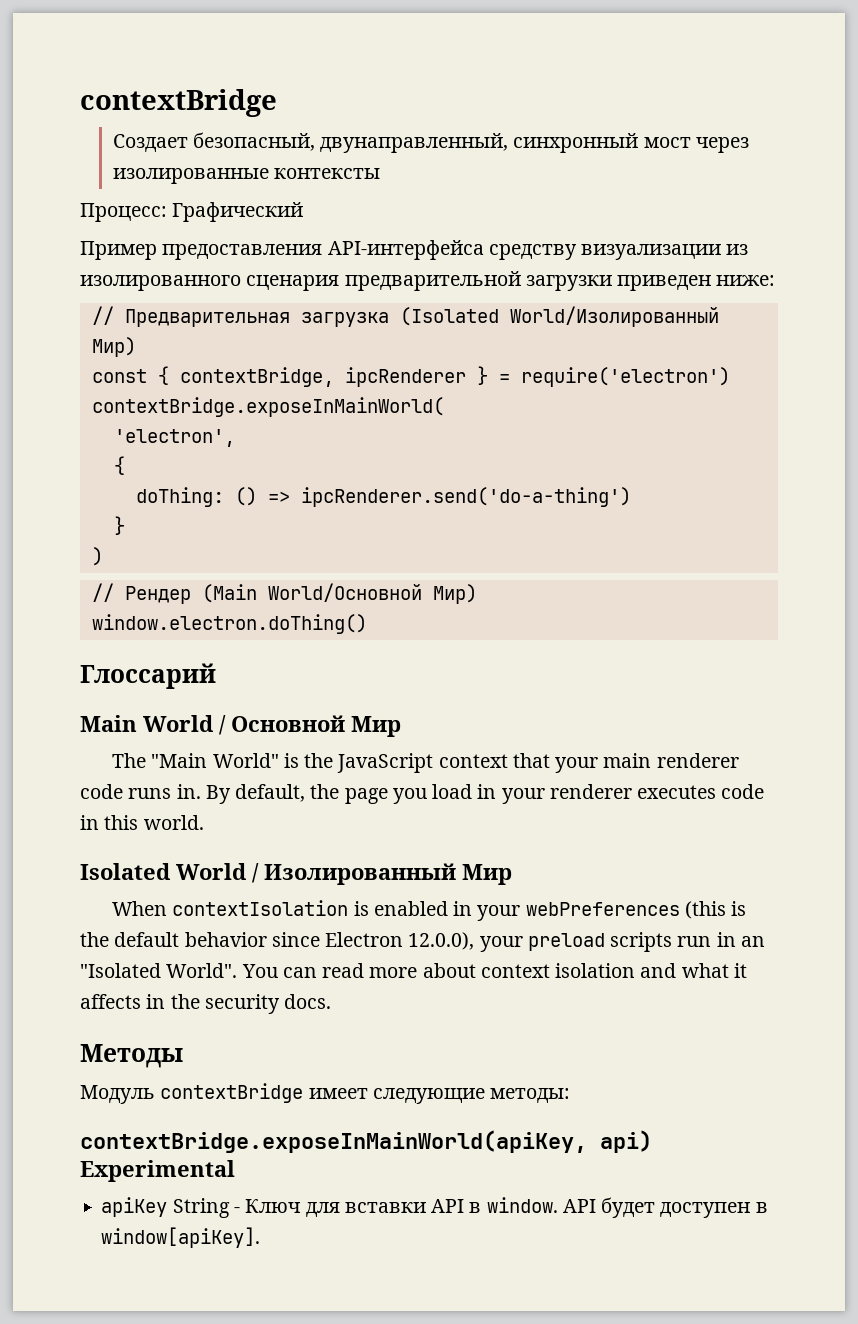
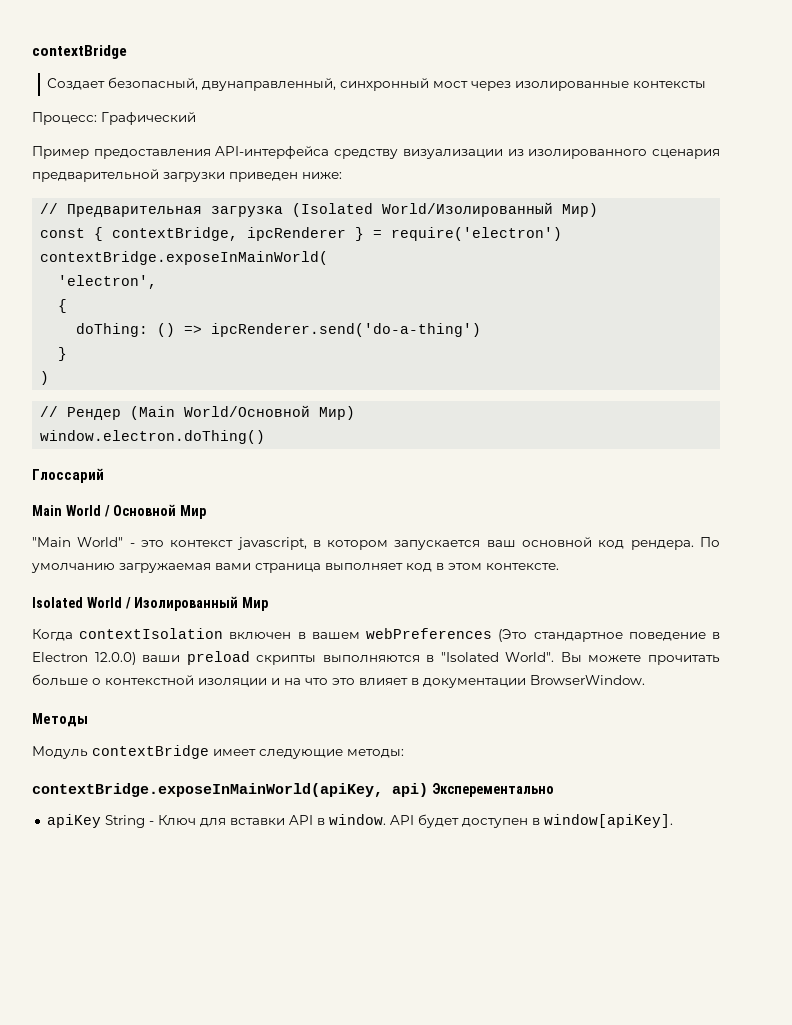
[111,753,146,768] The -> (207, 512) none
[283,753,739,773] [80,784,765,804] [80,815,204,830] is the JavaScript context that your main renderer code runs in. By default, the page you load in your renderer executes code in this world. -> [129,537,720,550] [31,563,559,573] - это контекст javascript, в котором запускается ваш основной код рендера. По умолчанию загружаемая вами страница выполняет код в этом контексте.
[111,900,747,921] [80,932,765,952] [80,963,747,978] [80,994,332,1014] When contextIsolation is enabled in your webPreferences (this is the default behavior since Electron 12.0.0), your preload scripts run in an "Isolated World". You can read more about context isolation and what it affects in the security docs. -> [32,628,720,642] [32,651,720,665] [32,674,645,688] Когда contextIsolation включен в вашем webPreferences (Это стандартное поведение в Electron 12.0.0) ваши preload скрипты выполняются в "Isolated World". Вы можете прочитать больше о контекстной изоляции и на что это влияет в документации BrowserWindow.
[80,1160,235,1182] Experimental -> [431,783,554,797] Эксперементально

